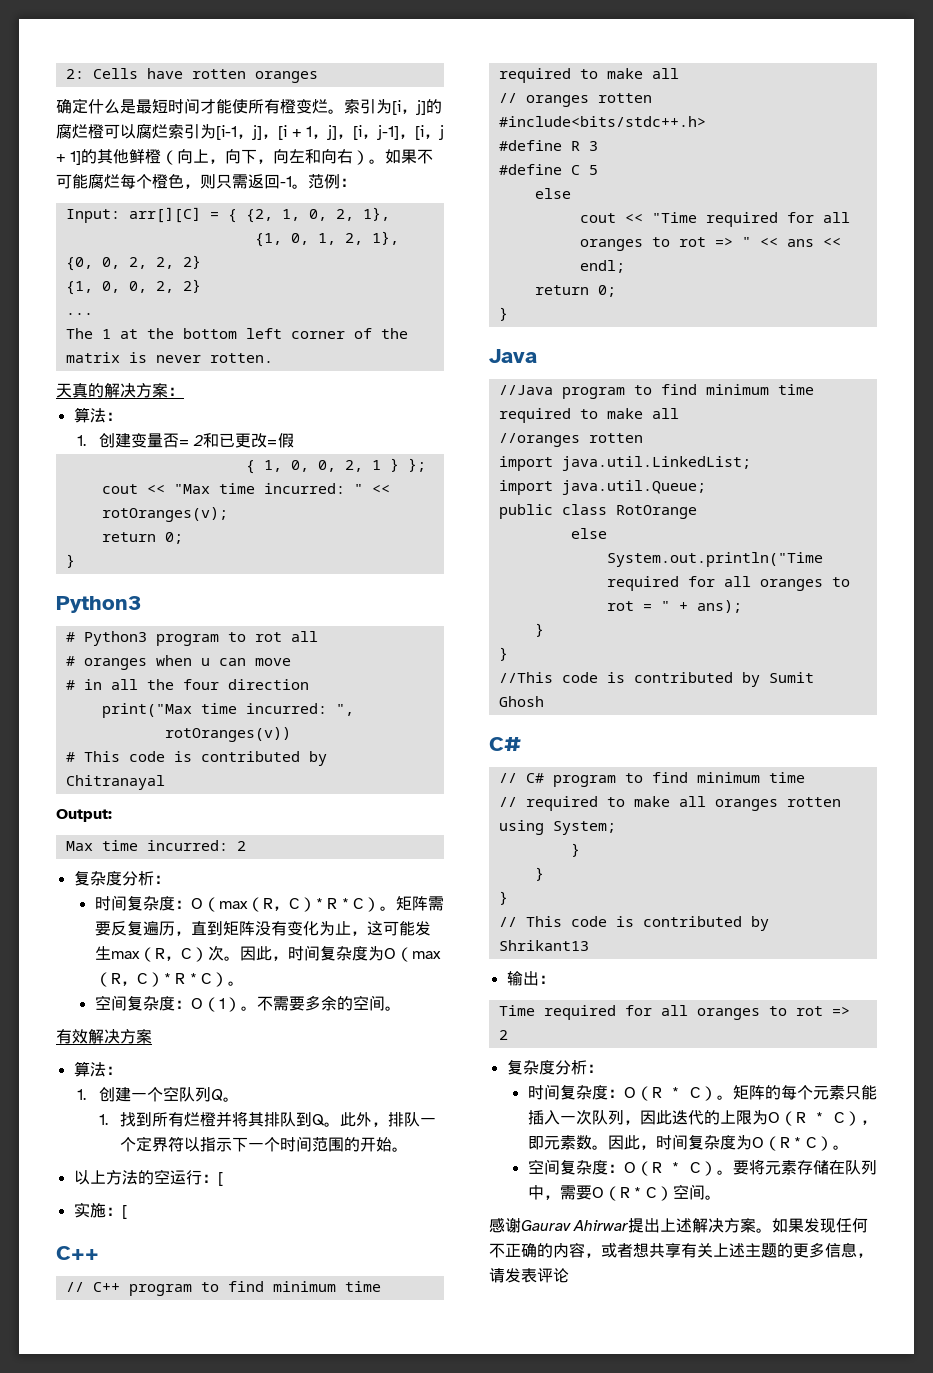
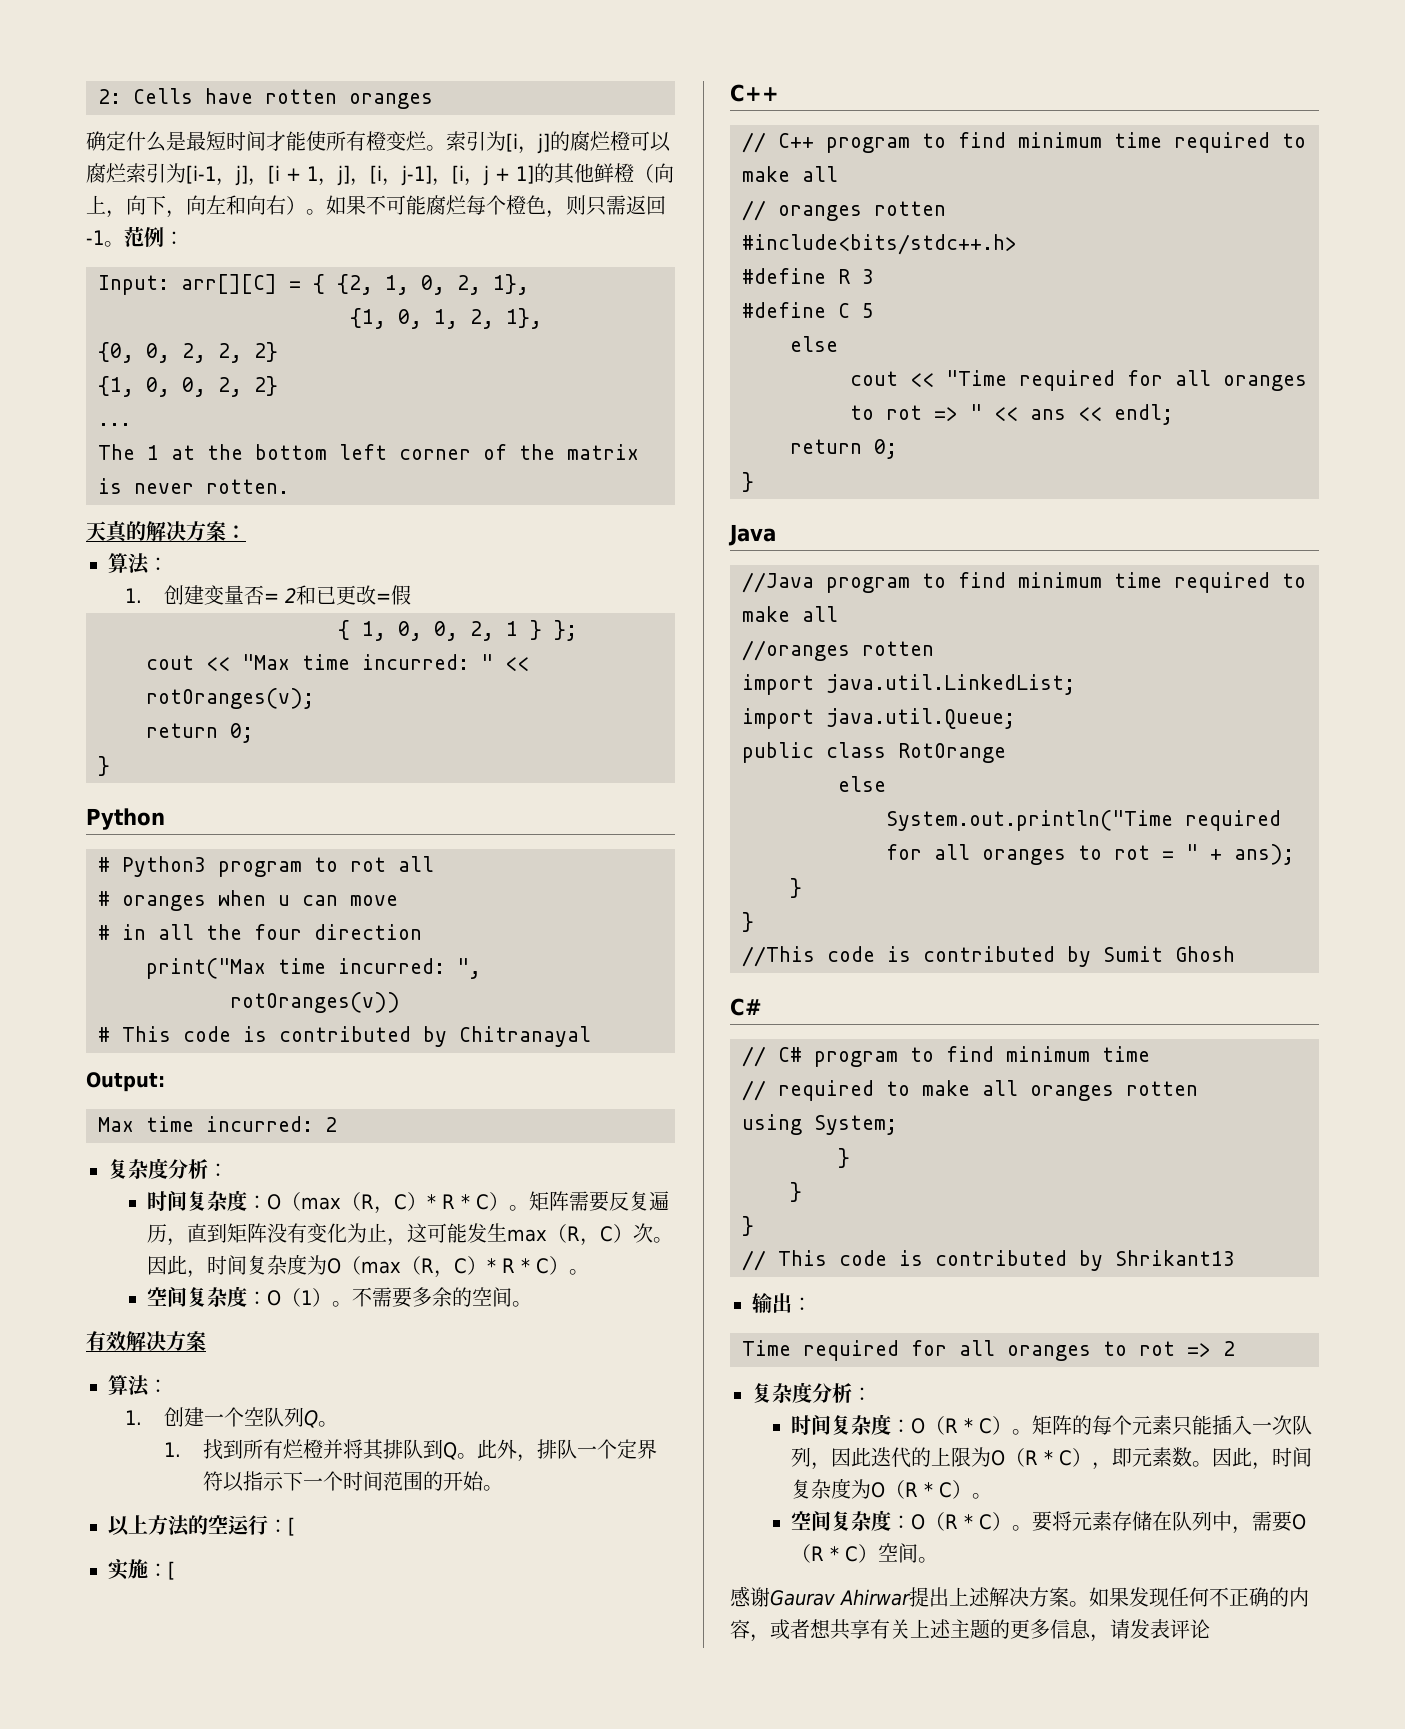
[56,596,141,613] Python3 -> [86,808,165,830] Python

